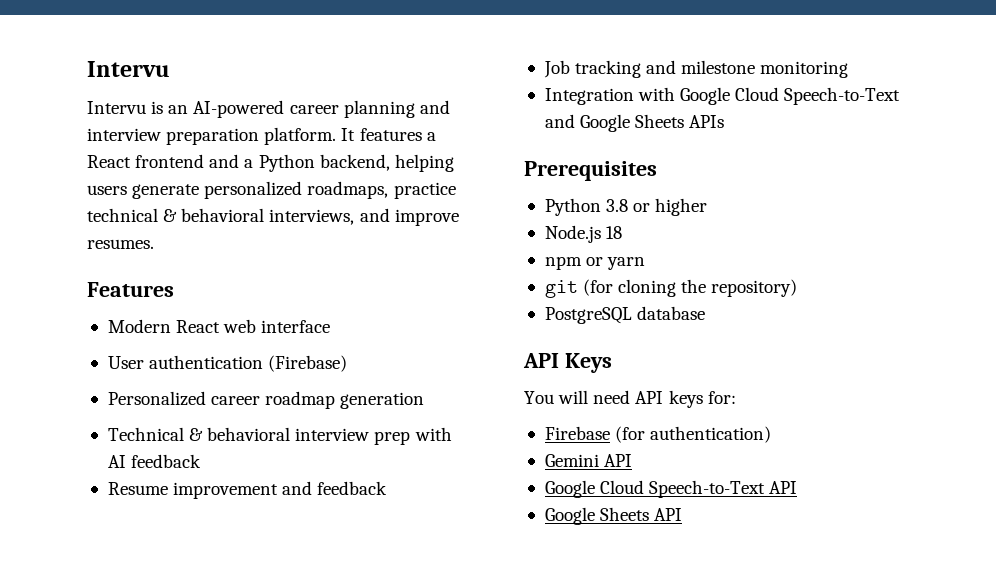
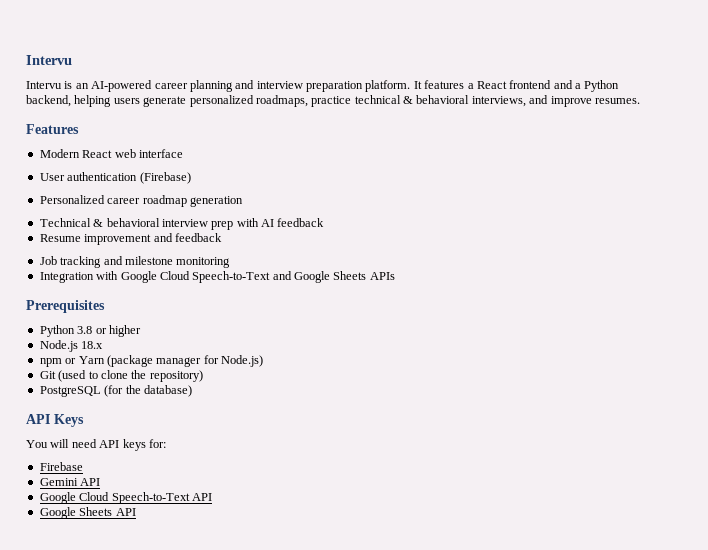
[606,226,623,239] 18 -> [81,341,104,349] 18.x
[607,257,646,270] [544,279,677,298] yarn // git (for cloning -> [78,355,263,367] [39,370,128,382] Yarn (package manager for Node.js) // Git (used to clone
[637,306,706,320] database -> [104,385,192,397] (for the database)
[615,426,772,443] (for authentication) -> (83, 466) none

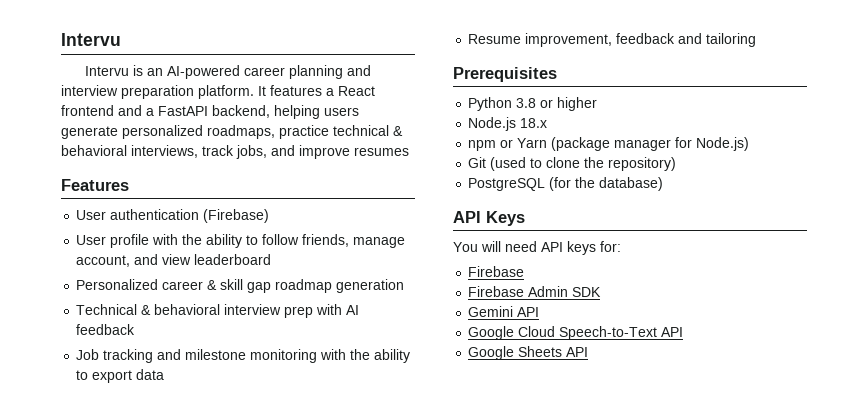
[584,80,620,92] Python -> [158,106,208,116] FastAPI
(526, 101) none -> [202,145,267,159] track jobs,
[594,98,640,104] resumes. -> [354,147,409,156] resumes
[39,149,183,158] // Modern React web interface -> (129, 185) none
(191, 178) none -> [76,234,406,248] [76,254,272,267] // User profile with the ability to follow friends, manage account, and view leaderboard
(141, 201) none -> [207,279,272,293] & skill gap
[39,233,222,245] // Resume improvement and feedback -> (136, 329) none
[39,271,395,283] // Integration with Google Cloud Speech-to-Text and Google Sheets APIs -> [320,349,411,363] [76,369,165,383] [468,33,757,47] with the ability to export data // Resume improvement, feedback and tailoring
(83, 466) none -> [468,286,602,297] // Firebase Admin SDK

